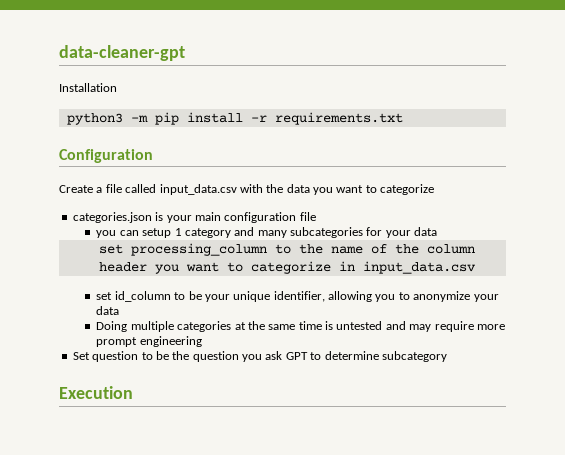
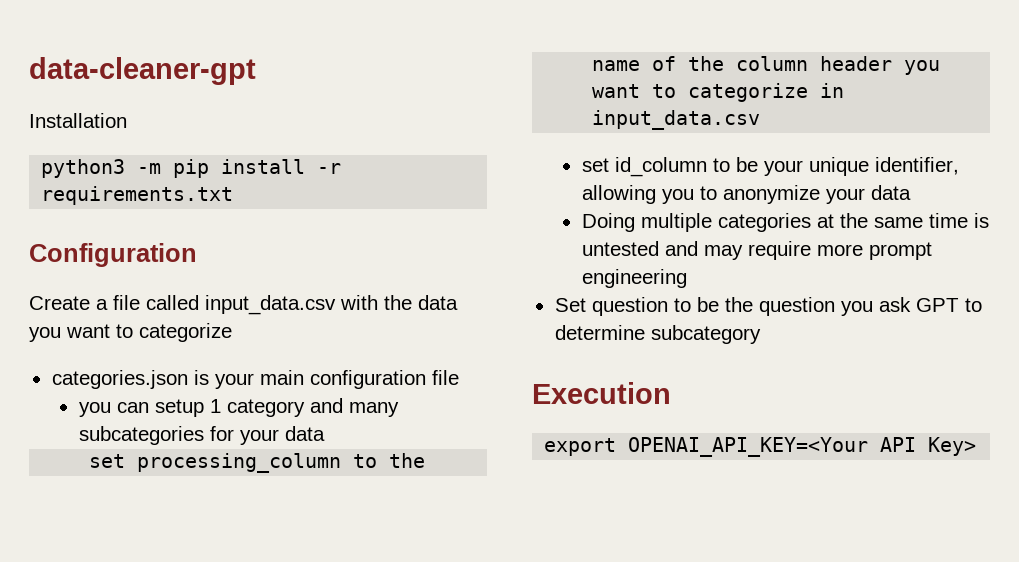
(133, 392) none -> [544,437,977,457] // export OPENAI_API_KEY=<Your API Key>

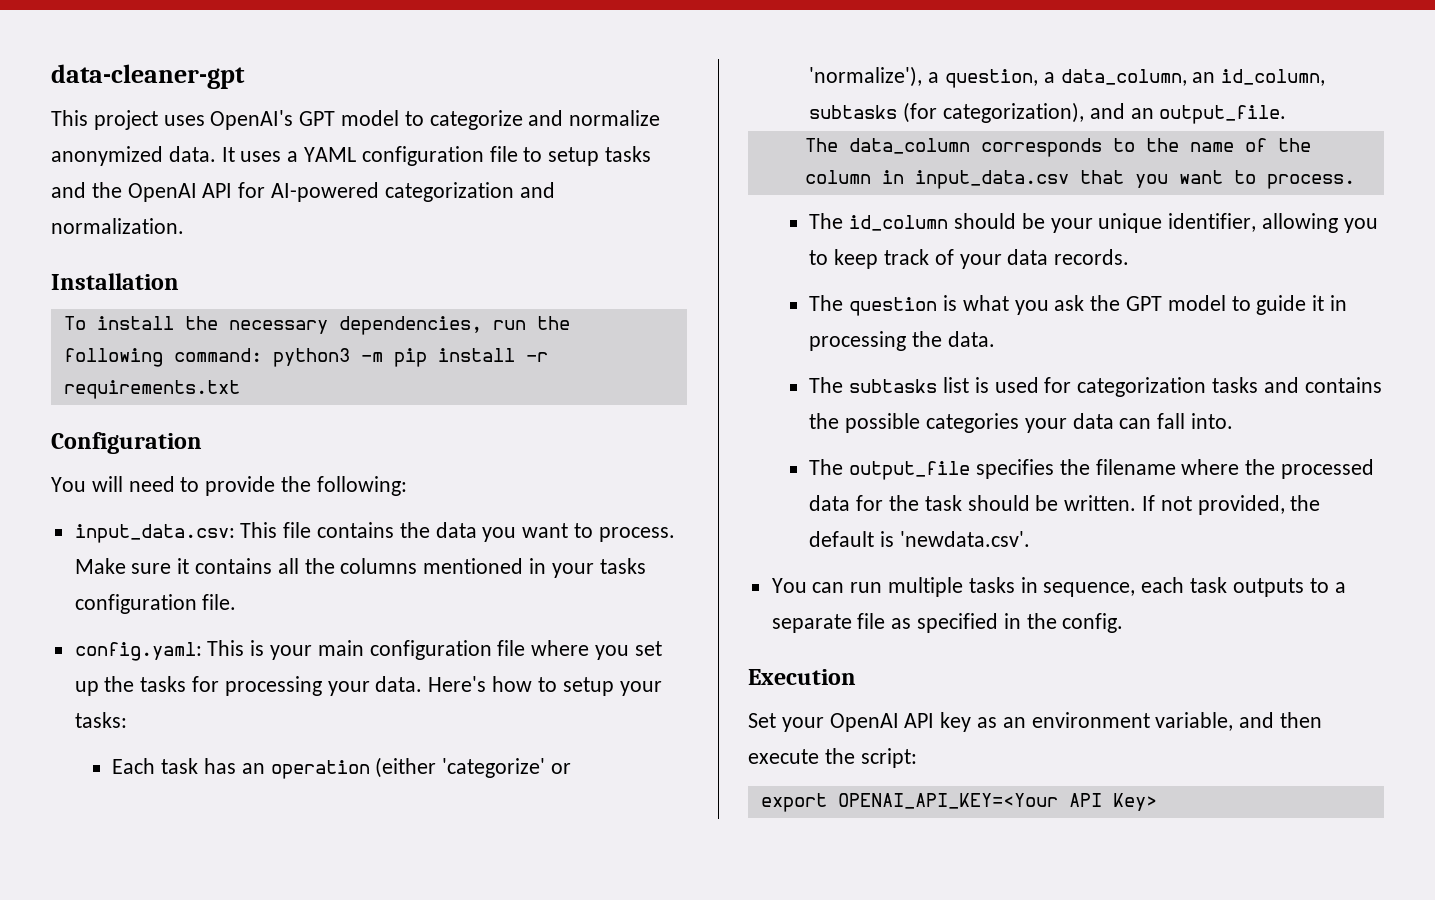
[29,113,127,128] Installation // -> [51,110,661,130] [51,146,652,166] [51,182,555,202] [51,218,184,234] [51,273,179,290] [63,316,570,335] [63,348,262,367] This project uses OpenAI's GPT model to categorize and normalize anonymized data. It uses a YAML configuration file to setup tasks and the OpenAI API for AI-powered categorization and normalization. // Installation // To install the necessary dependencies, run the following command:
[29,295,378,315] Create a file called input_data.csv with -> [51,476,407,496] [74,522,395,543] You will need to provide the following: // input_data.csv: This file contains
[139,323,232,342] [51,370,188,389] categorize // categories.json -> [598,527,675,542] [74,558,646,578] [74,594,237,614] [74,640,245,661] process. Make sure it contains all the columns mentioned in your tasks configuration file. // config.yaml: This
[78,398,399,417] [78,426,325,445] [89,453,342,473] // you can setup 1 category and many subcategories for your data // set processing_column -> [531,640,662,660] [74,676,662,696] [74,712,127,728] [112,757,572,779] [809,66,1326,88] [809,102,1287,124] [804,138,1102,157] where you set up the tasks for processing your data. Here's how to setup your tasks: // Each task has an operation (either 'categorize' or 'normalize'), a question, a data_column, an id_column, subtasks (for categorization), and an output_file. // The data_column corresponds
[820,56,941,75] [592,83,845,102] [592,110,761,130] [581,157,730,177] header you want to categorize in input_data.csv // set id_column to -> [881,170,1355,189] [809,213,1017,231] in input_data.csv that you want to process. // The id_column should
[722,185,911,204] [581,213,989,232] [581,241,932,260] [581,269,687,288] [554,297,982,316] [554,325,761,344] [532,382,671,404] anonymize your data // Doing multiple categories at the same time is untested and may require more prompt engineering // Set question to be the question you ask GPT to determine subcategory // Execution -> [834,249,1130,269] [809,295,1348,316] [809,331,996,351] [809,377,1382,397] [809,413,1234,433] [809,459,1375,480] [809,495,1321,515] [809,531,1031,547] [771,577,1346,597] [771,613,1124,633] [748,669,856,685] [748,712,1323,732] [748,748,917,768] keep track of your data records. // The question is what you ask the GPT model to guide it in processing the data. // The subtasks list is used for categorization tasks and contains the possible categories your data can fall into. // The output_file specifies the filename where the processed data for the task should be written. If not provided, the default is 'newdata.csv'. // You can run multiple tasks in sequence, each task outputs to a separate file as specified in the config. // Execution // Set your OpenAI API key as an environment variable, and then execute the script:

